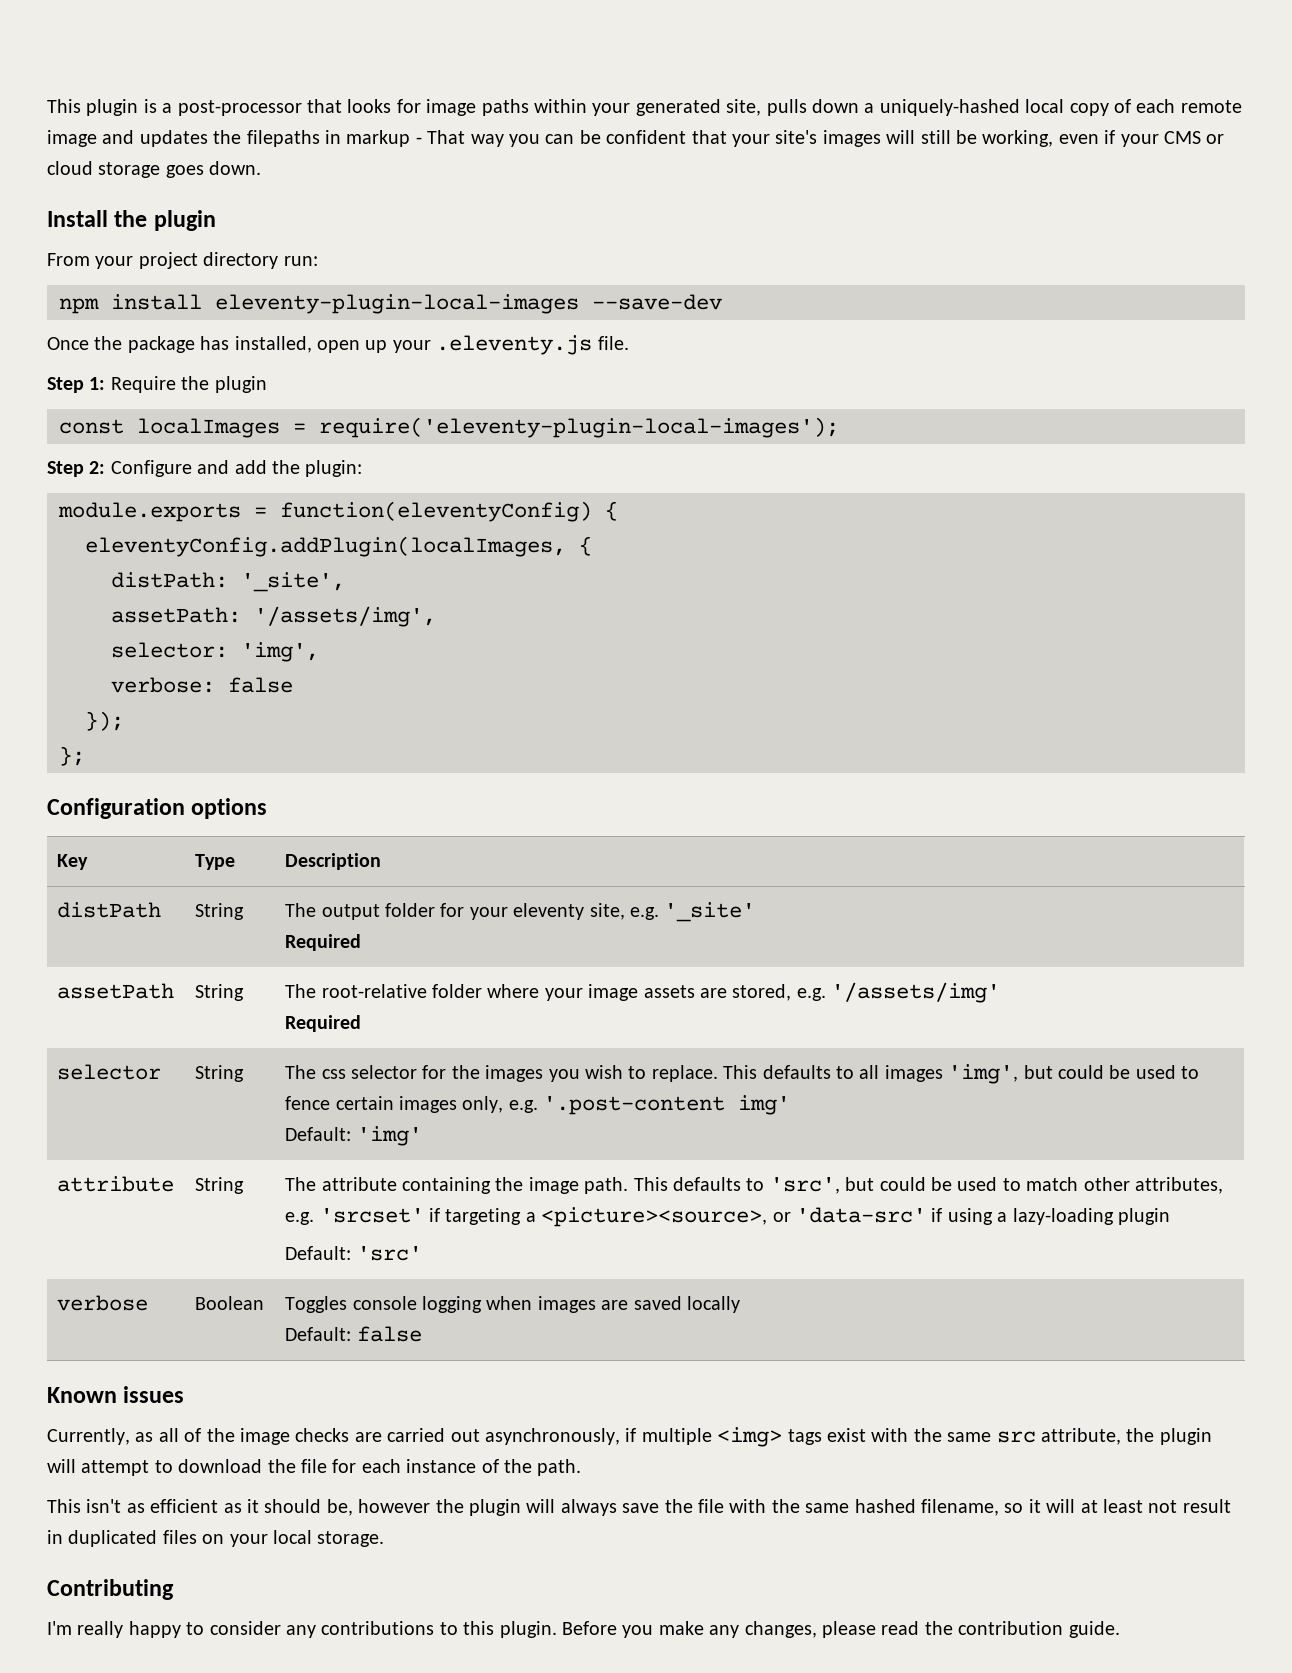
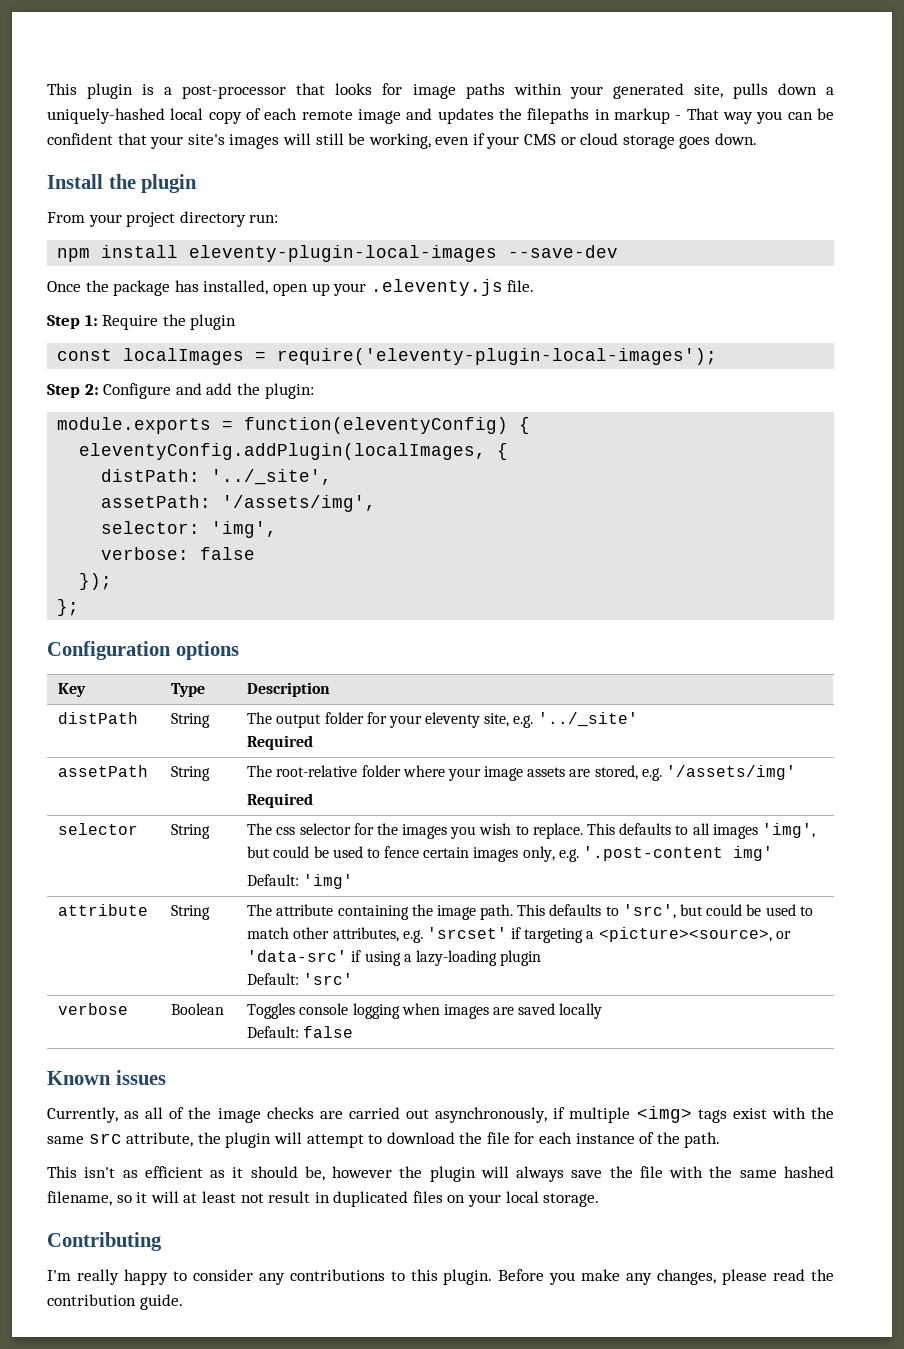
[241,572,345,592] '_site', -> [211,469,333,485] '../_site',
[664,902,756,922] '_site' -> [537,712,638,727] '../_site'

